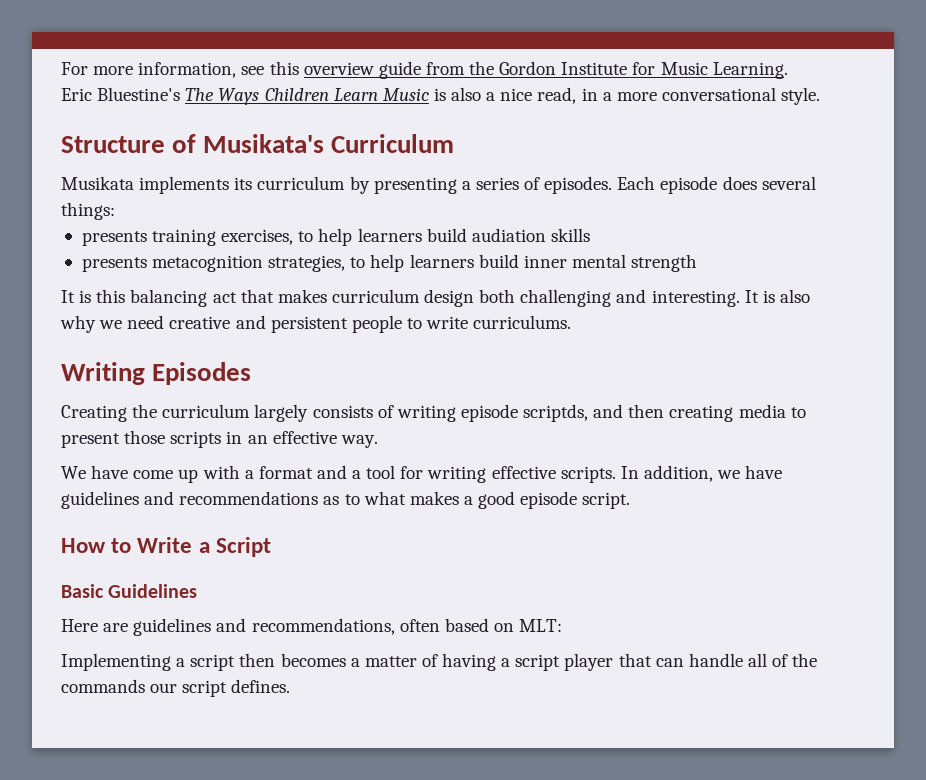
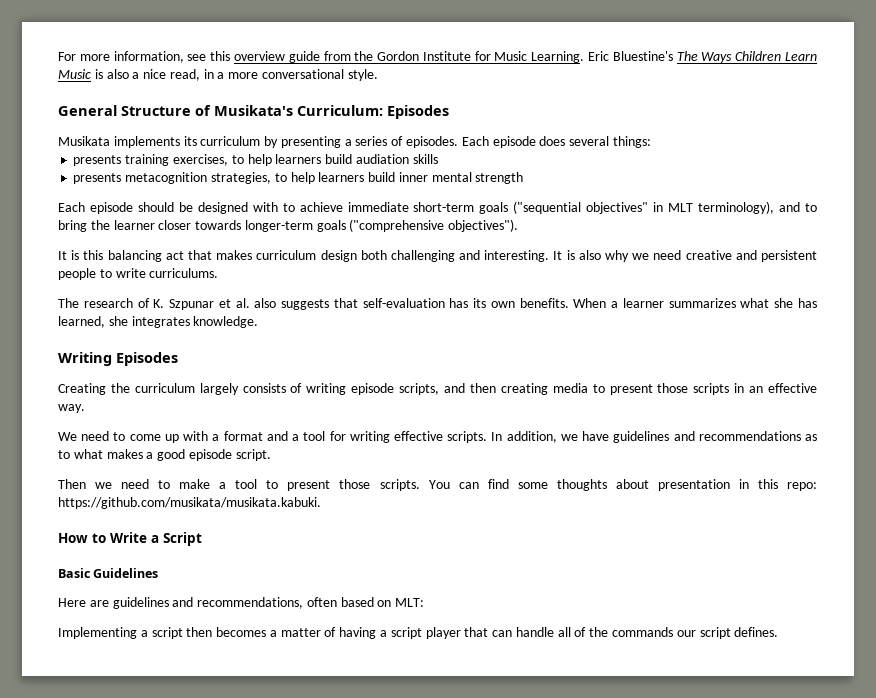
(821, 96) none -> [58,105,117,116] General
[331,134,455,153] Curriculum -> [297,105,449,119] Curriculum: Episodes
(698, 263) none -> [58,201,818,214] [58,219,519,232] // Each episode should be designed with to achieve immediate short-term goals ("sequential objectives" in MLT terminology), and to bring the learner closer towards longer-term goals ("comprehensive objectives").
(572, 322) none -> [58,298,818,310] [58,316,259,328] // The research of K. Szpunar et al. also suggests that self-evaluation has its own benefits. When a learner summarizes what she has learned, she integrates knowledge.
[523,404,589,422] scriptds, -> [399,383,440,395] scripts,
[91,465,129,479] have -> [81,431,126,441] need to
(631, 500) none -> [58,479,817,491] [58,497,321,509] // Then we need to make a tool to present those scripts. You can find some thoughts about presentation in this repo: https://github.com/musikata/musikata.kabuki.

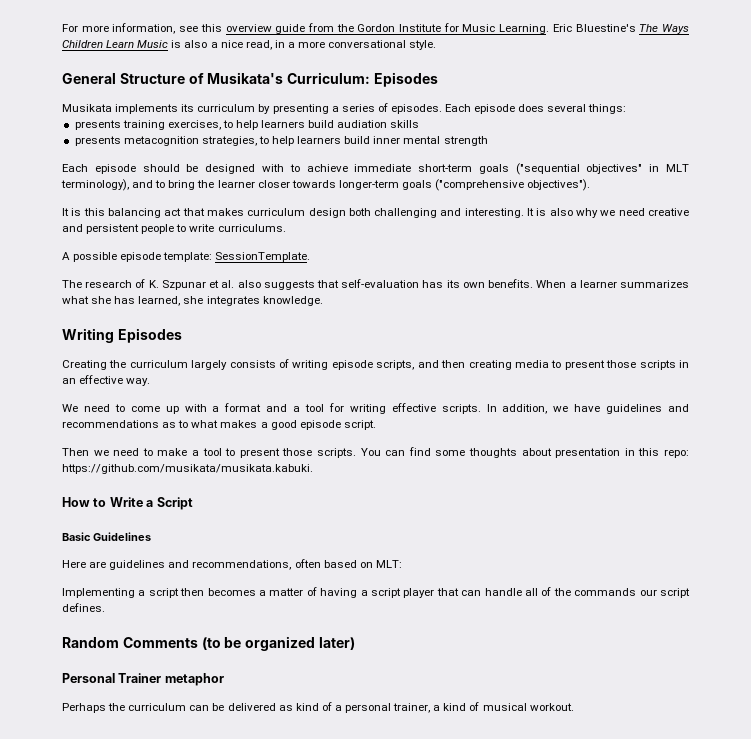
(219, 273) none -> [62,252,311,262] // A possible episode template: SessionTemplate.
(779, 632) none -> [62,636,355,651] [62,673,224,686] [62,702,574,713] // Random Comments (to be organized later) // Personal Trainer metaphor // Perhaps the curriculum can be delivered as kind of a personal trainer, a kind of musical workout.

